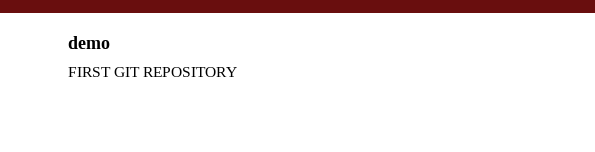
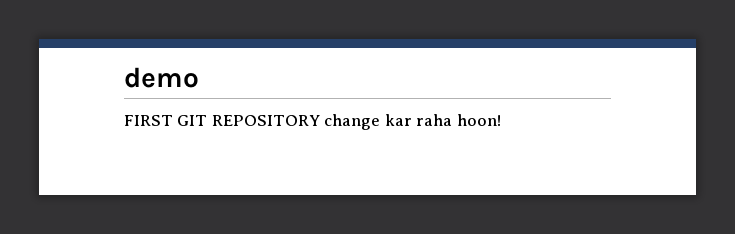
(238, 72) none -> [324,114,501,130] change kar raha hoon!

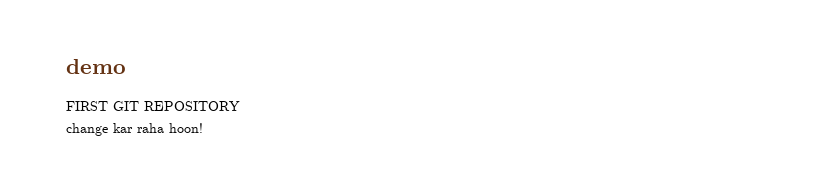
(320, 120) none -> (240, 106) //

